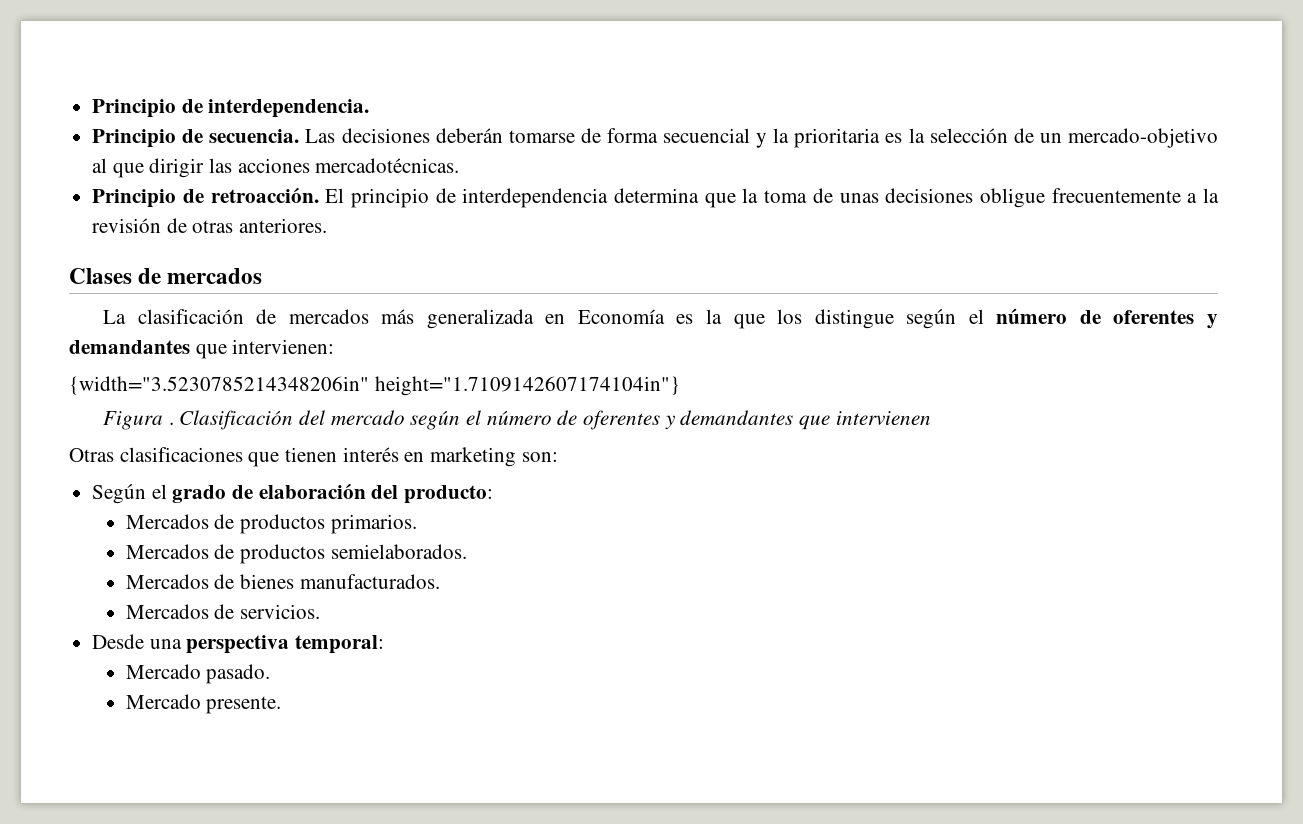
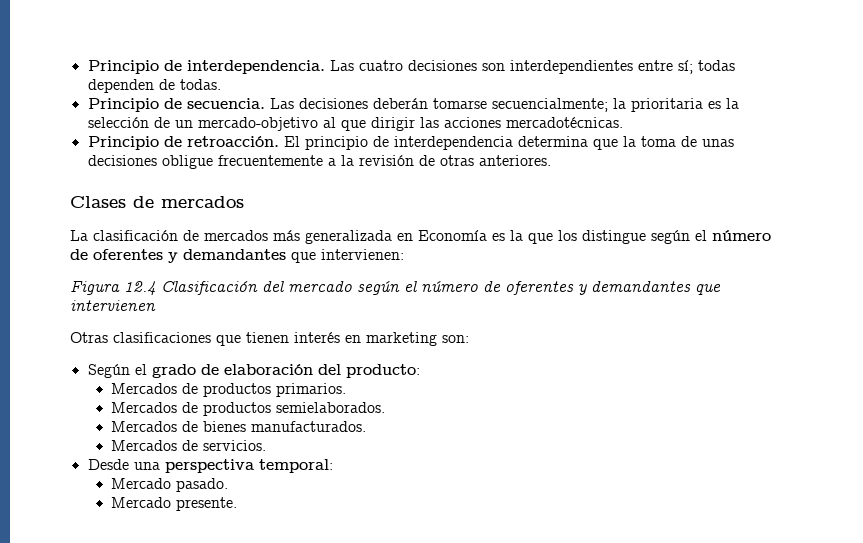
(370, 108) none -> [329,60,735,74] [87,79,221,93] Las cuatro decisiones son interdependientes entre sí; todas dependen de todas.
[580,128,768,148] de forma secuencial y -> [491,98,608,112] secuencialmente;
[69,376,680,396] // {width="3.5230785214348206in" height="1.7109142607174104in"} -> (404, 254) none
[168,422,174,425] . -> [124,281,156,296] 12.4

